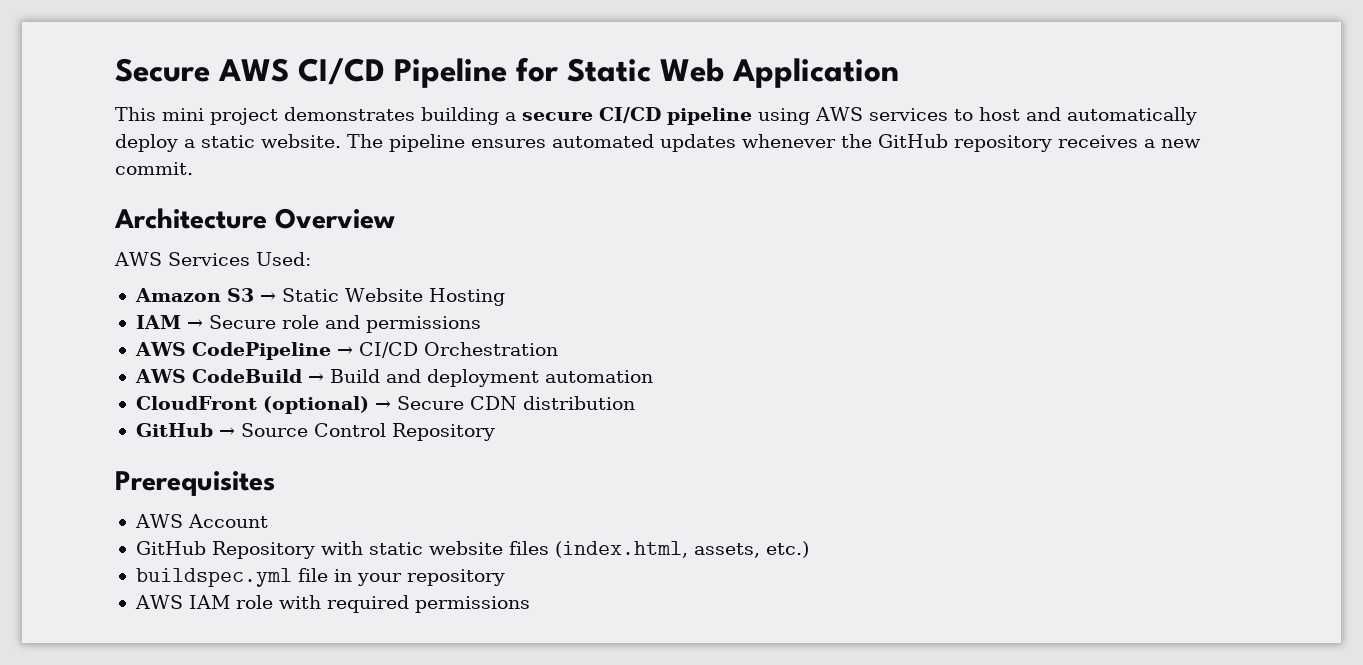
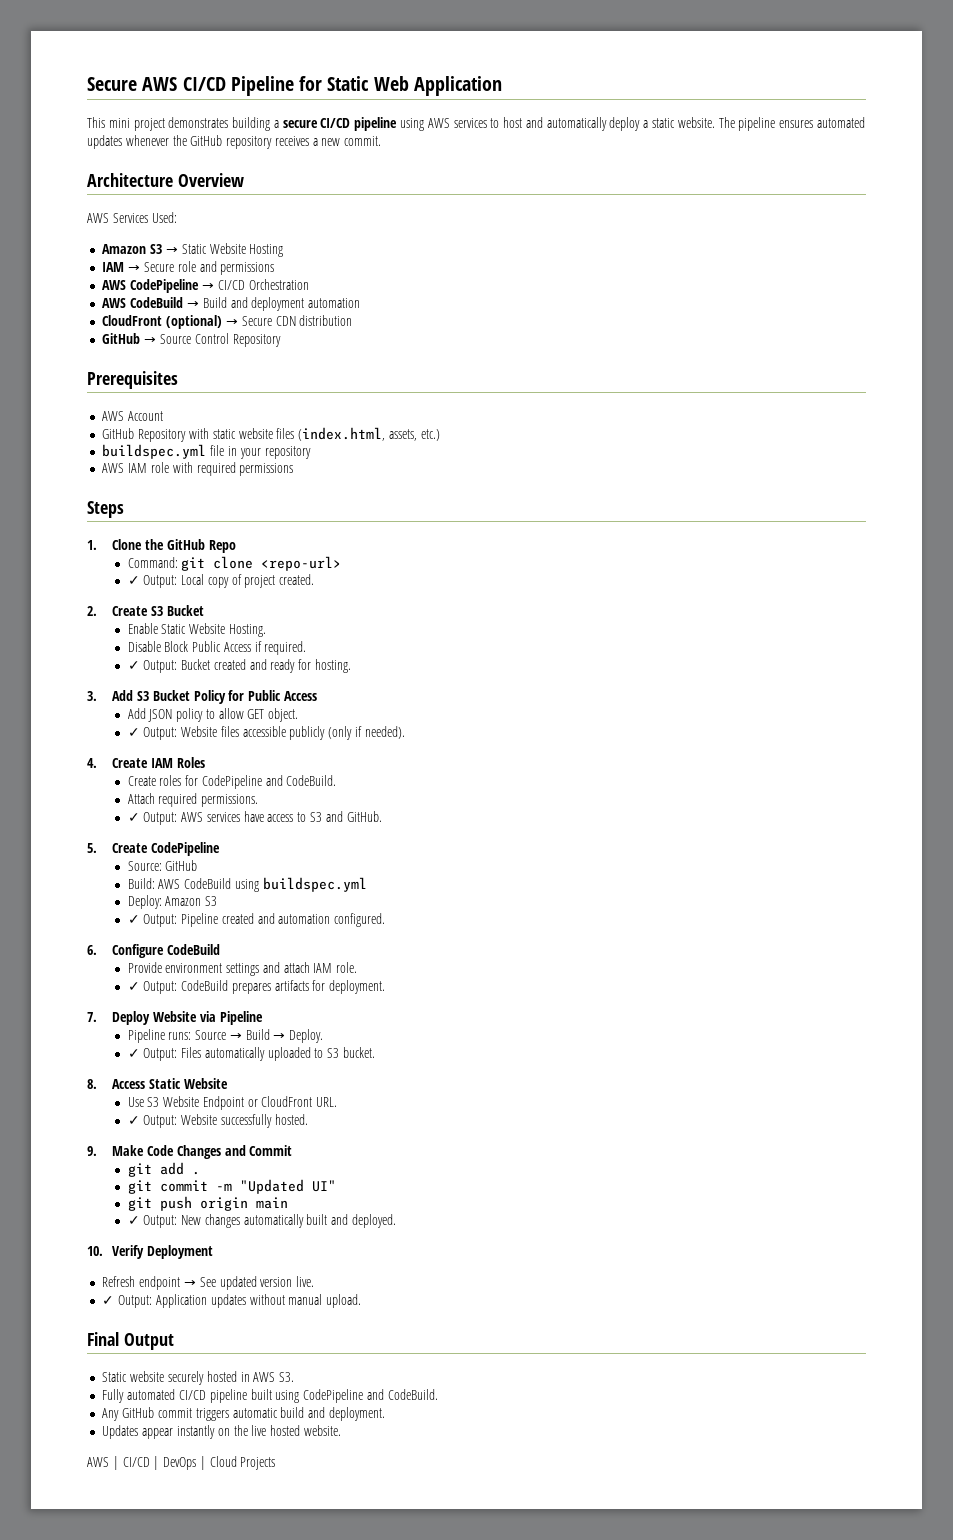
(530, 604) none -> [87,501,124,518] [87,539,236,553] [127,556,342,571] [127,574,315,588] [87,605,204,616] [127,623,266,637] [127,641,307,655] [127,659,352,673] [87,690,317,704] [127,708,299,722] [127,726,405,740] [87,757,205,768] [127,775,337,789] [127,793,259,807] [127,811,382,825] [87,842,220,856] [127,860,198,871] [127,877,367,892] [127,895,218,909] [127,913,386,927] [87,944,220,958] [127,962,358,976] [127,980,386,994] [87,1011,263,1025] [127,1029,324,1043] [127,1047,376,1061] [87,1078,228,1089] [127,1096,338,1110] [127,1114,308,1128] [87,1145,293,1159] [127,1162,200,1177] [127,1179,336,1194] [127,1196,288,1211] [127,1214,397,1228] [87,1245,213,1259] [102,1276,315,1290] [102,1294,362,1308] [87,1332,174,1350] [102,1371,295,1385] [102,1389,438,1403] [102,1407,385,1421] [102,1425,341,1439] [87,1456,276,1470] // Steps // 1. Clone the GitHub Repo // Command: git clone <repo-url> // ✓ Output: Local copy of project created. // 2. Create S3 Bucket // Enable Static Website Hosting. // Disable Block Public Access if required. // ✓ Output: Bucket created and ready for hosting. // 3. Add S3 Bucket Policy for Public Access // Add JSON policy to allow GET object. // ✓ Output: Website files accessible publicly (only if needed). // 4. Create IAM Roles // Create roles for CodePipeline and CodeBuild. // Attach required permissions. // ✓ Output: AWS services have access to S3 and GitHub. // 5. Create CodePipeline // Source: GitHub // Build: AWS CodeBuild using buildspec.yml // Deploy: Amazon S3 // ✓ Output: Pipeline created and automation configured. // 6. Configure CodeBuild // Provide environment settings and attach IAM role. // ✓ Output: CodeBuild prepares artifacts for deployment. // 7. Deploy Website via Pipeline // Pipeline runs: Source → Build → Deploy. // ✓ Output: Files automatically uploaded to S3 bucket. // 8. Access Static Website // Use S3 Website Endpoint or CloudFront URL. // ✓ Output: Website successfully hosted. // 9. Make Code Changes and Commit // git add . // git commit -m "Updated UI" // git push origin main // ✓ Output: New changes automatically built and deployed. // 10. Verify Deployment // Refresh endpoint → See updated version live. // ✓ Output: Application updates without manual upload. // Final Output // Static website securely hosted in AWS S3. // Fully automated CI/CD pipeline built using CodePipeline and CodeBuild. // Any GitHub commit triggers automatic build and deployment. // Updates appear instantly on the live hosted website. // AWS | CI/CD | DevOps | Cloud Projects

